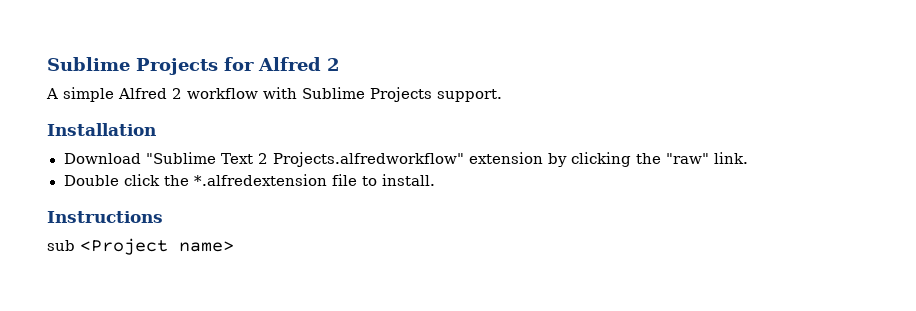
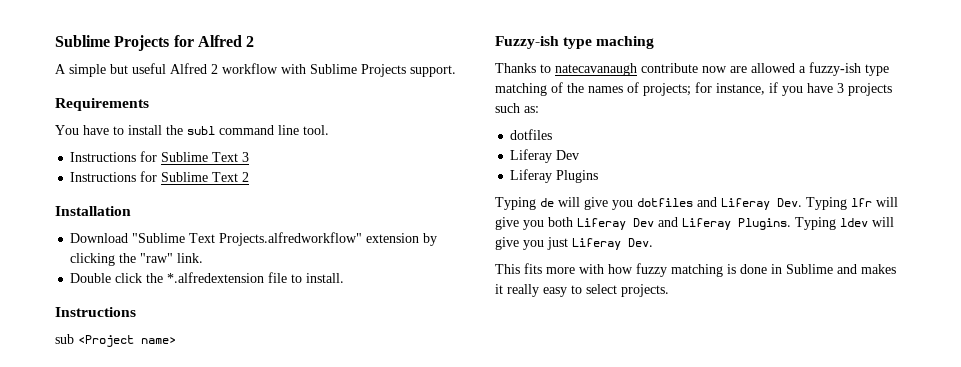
(114, 94) none -> [110,63,166,74] but useful
(502, 95) none -> [55,98,149,111] [55,125,329,135] [70,151,250,162] [70,171,250,182] // Requirements // You have to install the subl command line tool. // Instructions for Sublime Text 3 // Instructions for Sublime Text 2
[258,153,269,164] 2 -> (216, 238) none
(234, 246) none -> [495,36,655,49] [495,62,889,76] [495,82,892,96] [495,103,539,113] [510,129,553,140] [510,149,580,163] [510,169,599,183] [495,197,898,210] [495,217,894,230] [495,237,653,250] [495,263,896,277] [495,284,669,297] // Fuzzy-ish type maching // Thanks to natecavanaugh contribute now are allowed a fuzzy-ish type matching of the names of projects; for instance, if you have 3 projects such as: // dotfiles // Liferay Dev // Liferay Plugins // Typing de will give you dotfiles and Liferay Dev. Typing lfr will give you both Liferay Dev and Liferay Plugins. Typing ldev will give you just Liferay Dev. // This fits more with how fuzzy matching is done in Sublime and makes it really easy to select projects.

